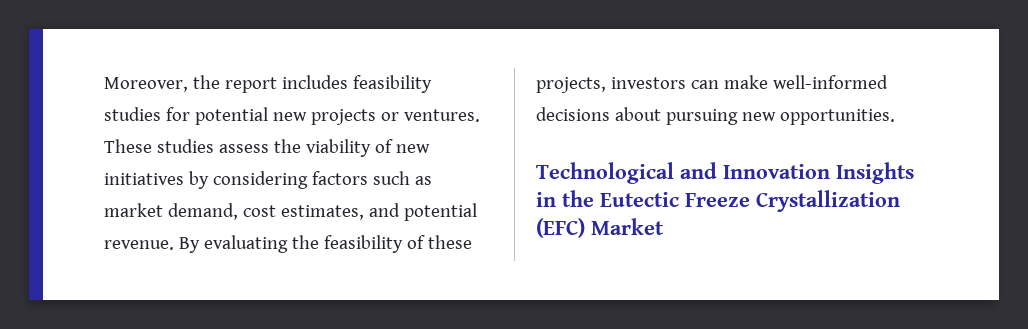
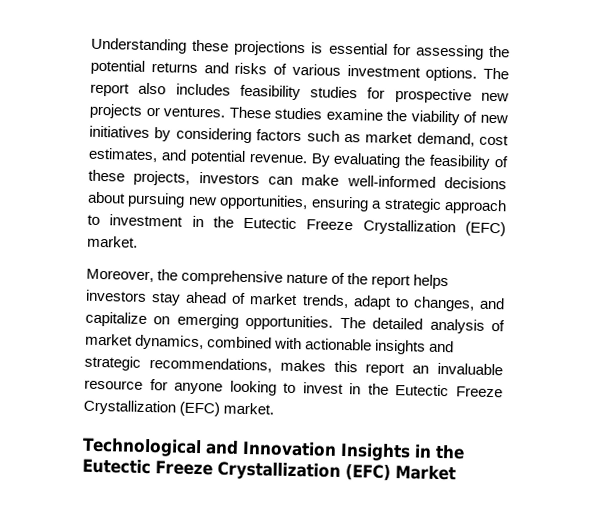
[104,75,277,93] Moreover, the report -> [91,37,511,60] [90,59,509,82] [90,82,167,97] Understanding these projections is essential for assessing the potential returns and risks of various investment options. The report also
[194,107,268,125] potential -> [394,87,472,104] prospective
[218,144,269,153] assess -> [325,108,383,121] examine
[779,109,895,125] opportunities. -> [219,194,508,215] [87,214,506,237] [87,235,138,248] [86,268,450,290] [85,289,505,312] [85,311,506,334] [85,333,455,355] [84,355,503,377] [84,379,503,398] [83,399,275,417] opportunities, ensuring a strategic approach to investment in the Eutectic Freeze Crystallization (EFC) market. // Moreover, the comprehensive nature of the report helps investors stay ahead of market trends, adapt to changes, and capitalize on emerging opportunities. The detailed analysis of market dynamics, combined with actionable insights and strategic recommendations, makes this report an invaluable resource for anyone looking to invest in the Eutectic Freeze Crystallization (EFC) market.

